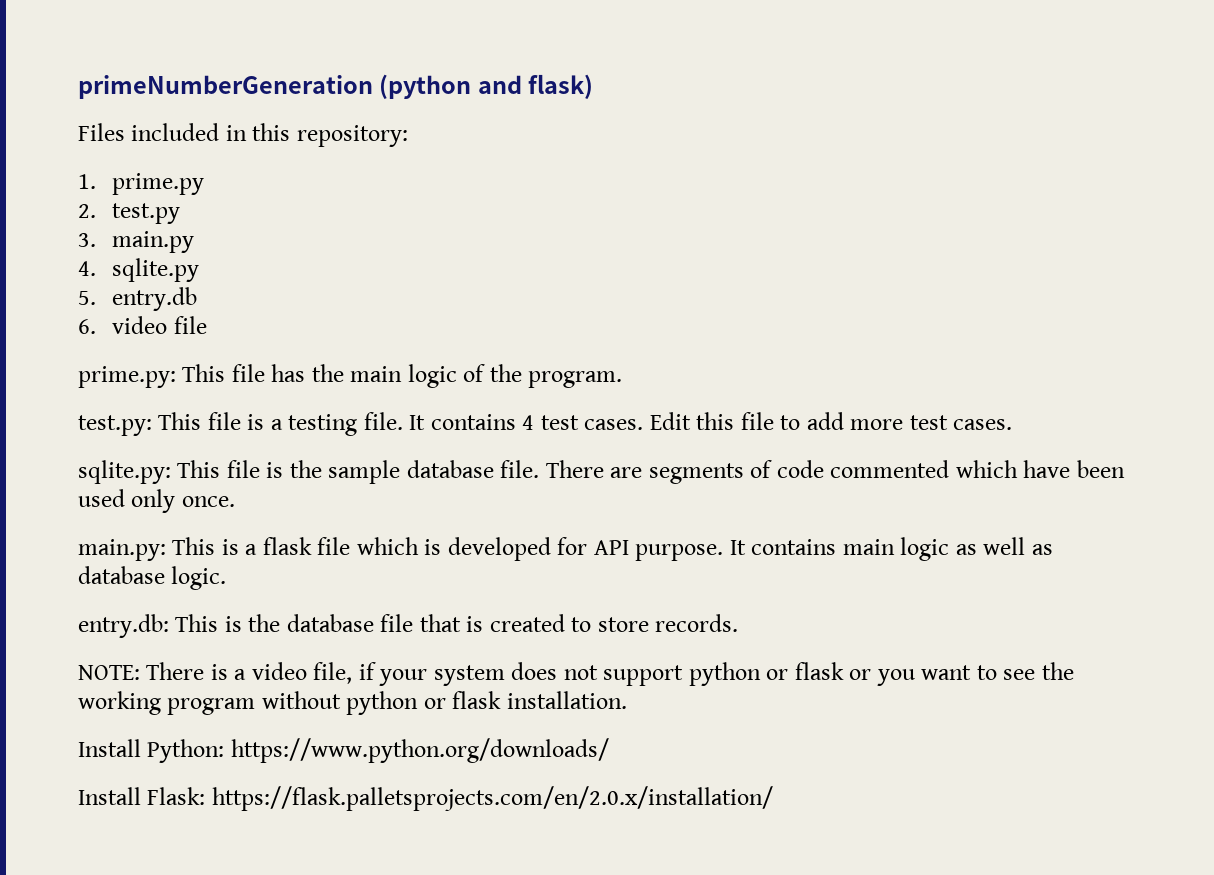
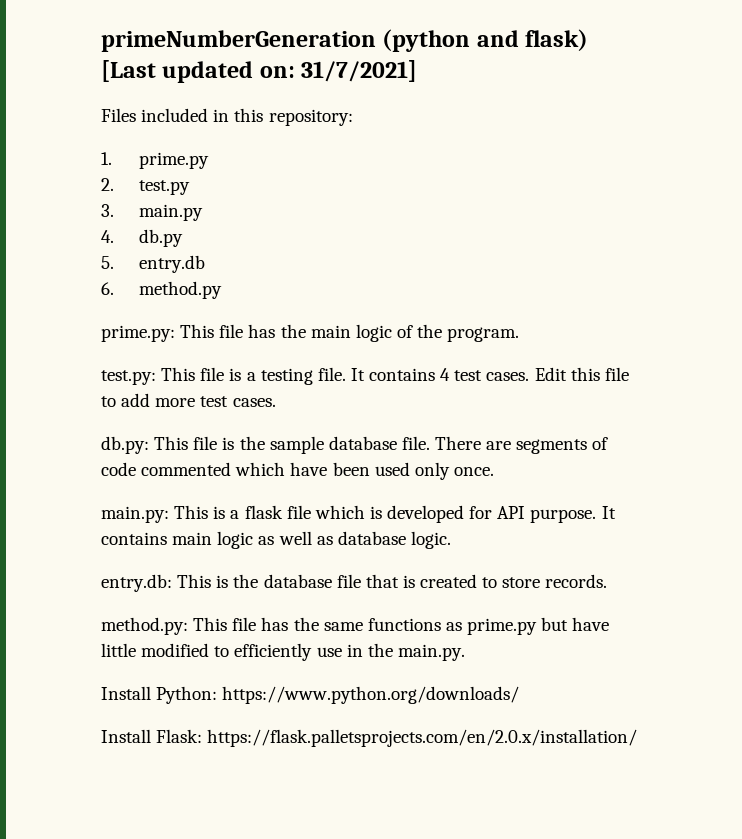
(594, 86) none -> [101,60,418,83] [Last updated on: 31/7/2021]
[112,258,200,282] sqlite.py -> [138,229,183,247] db.py
[112,316,207,334] video file -> [138,281,222,299] method.py
[78,460,171,484] sqlite.py: -> [101,436,149,454] db.py:
[78,662,1074,686] [78,691,627,715] NOTE: There is a video file, if your system does not support python or flask or you want to see the working program without python or flask installation. -> [101,617,610,635] [101,643,465,661] method.py: This file has the same functions as prime.py but have little modified to efficiently use in the main.py.

